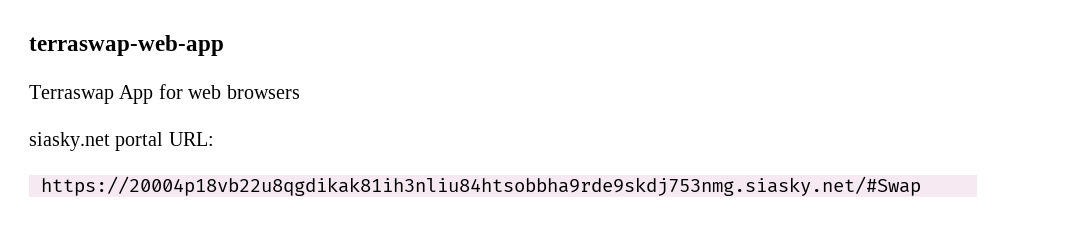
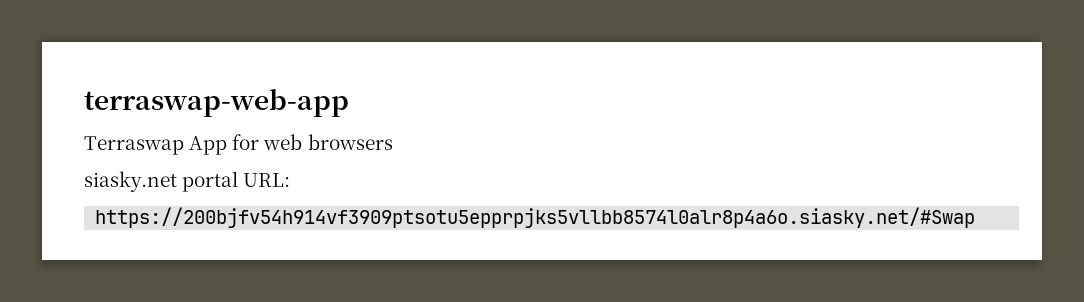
[41,176,921,196] https://20004p18vb22u8qgdikak81ih3nliu84htsobbha9rde9skdj753nmg.siasky.net/#Swap -> [95,207,976,228] https://200bjfv54h914vf3909ptsotu5epprpjks5vllbb8574l0alr8p4a6o.siasky.net/#Swap

